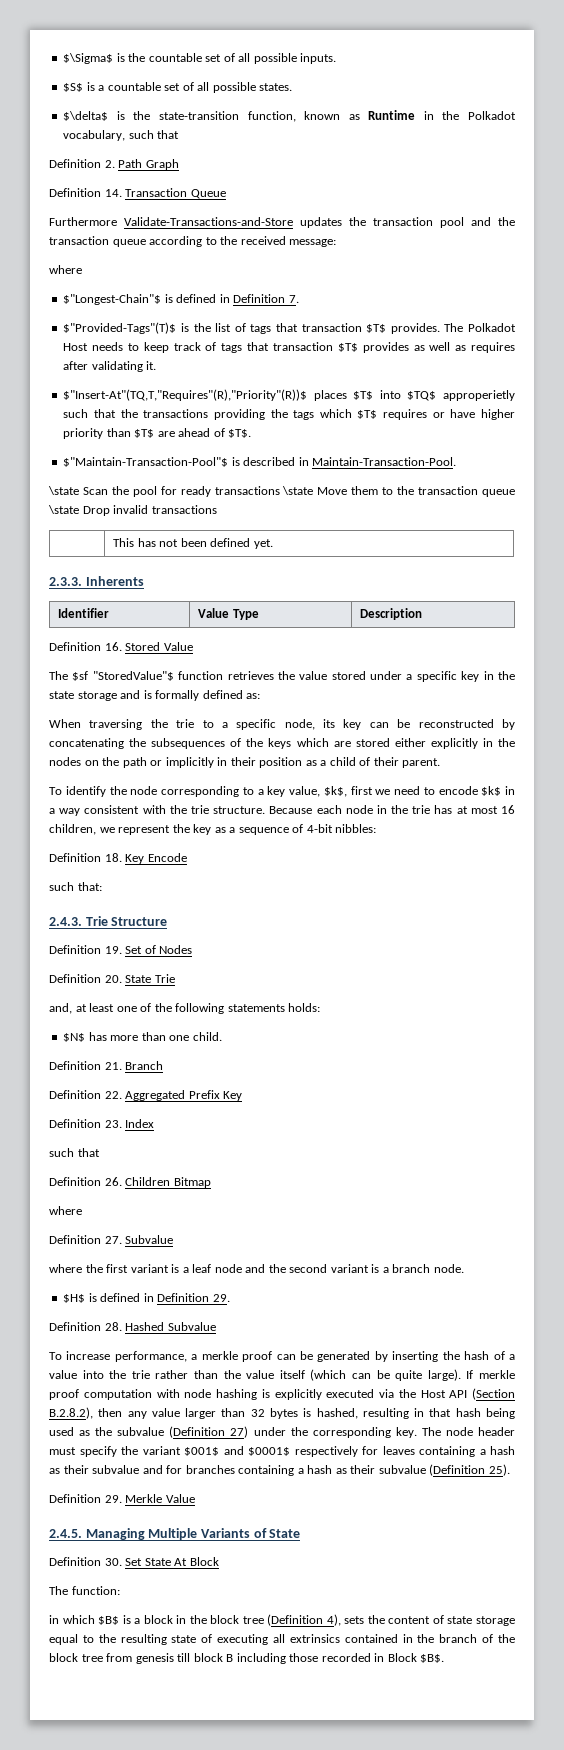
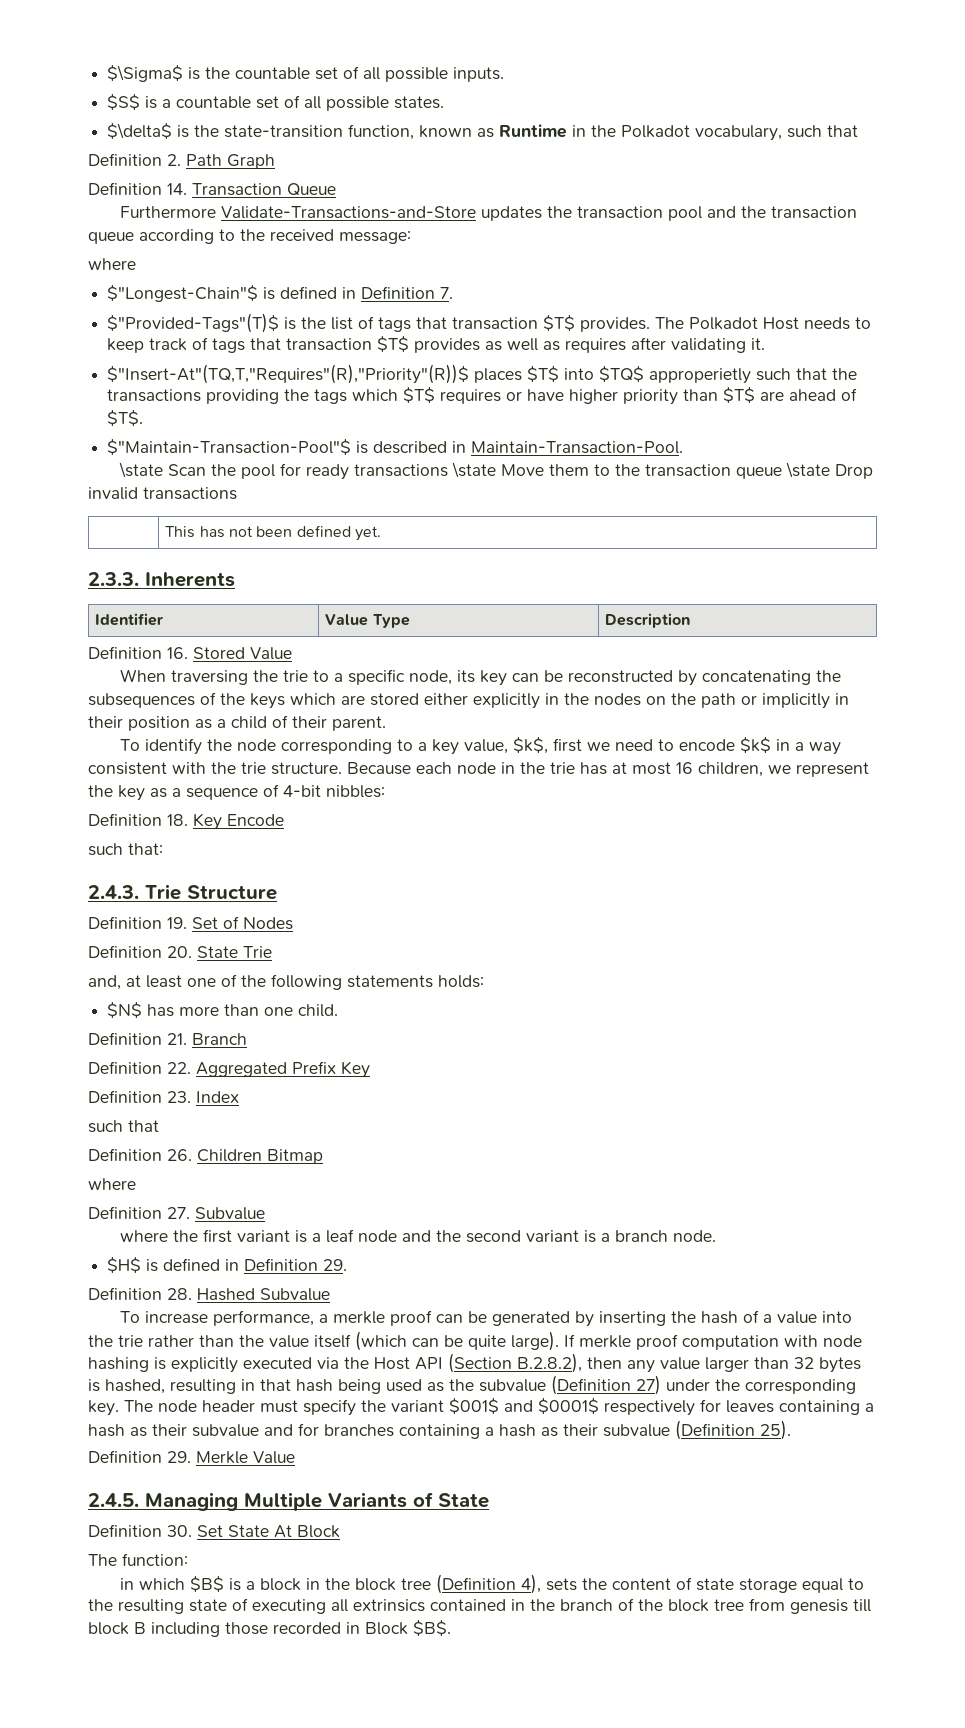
[49,671,515,682] [49,690,261,701] // The $sf "StoredValue"$ function retrieves the value stored under a specific key in the state storage and is formally defined as: -> (292, 653) none

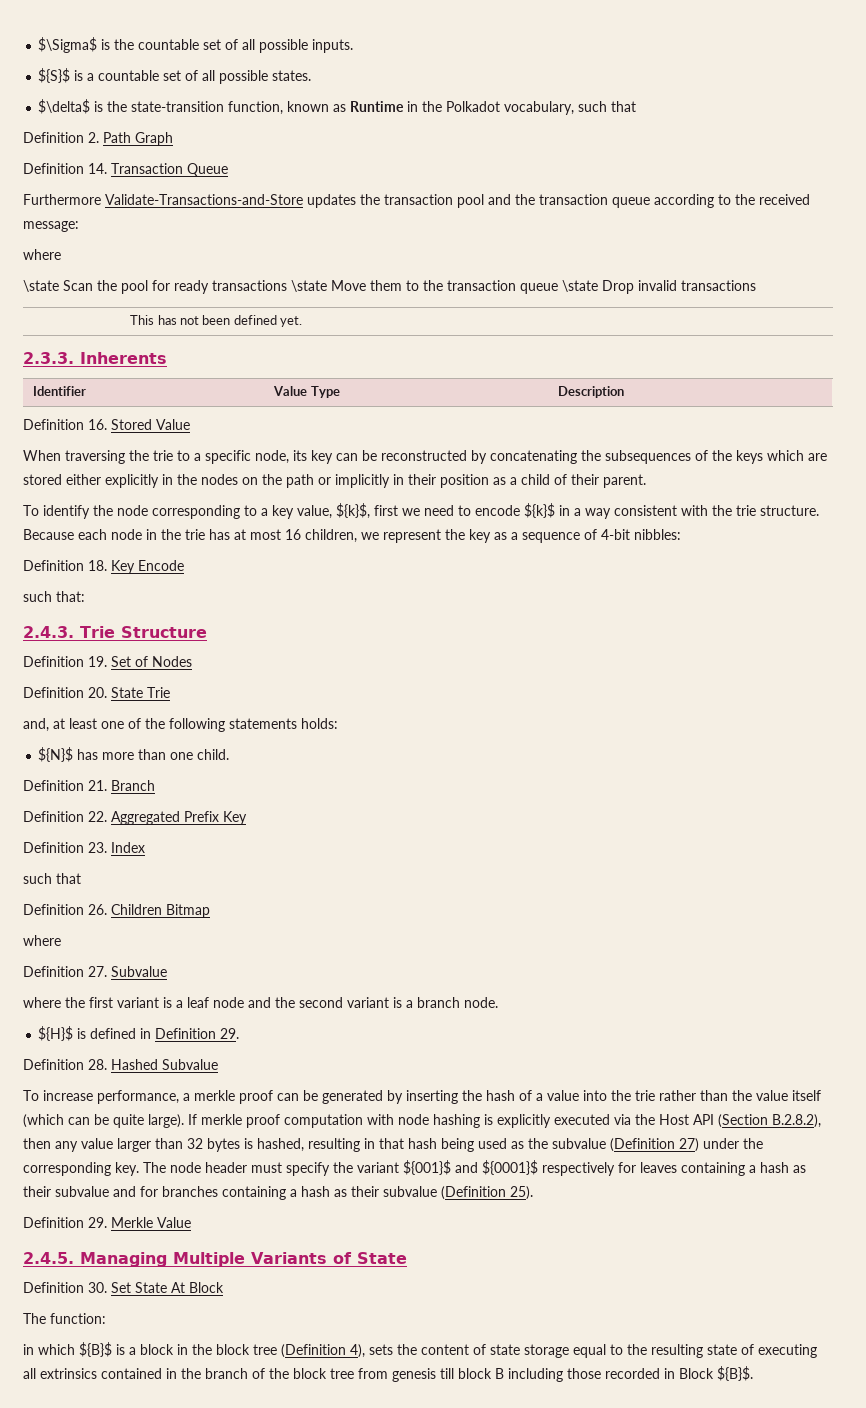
[107,94,141,111] $S$ -> [38,68,71,83] ${S}$
[107,285,454,302] [107,313,872,333] [107,336,766,353] [107,364,858,384] [107,387,858,405] [107,410,144,427] [107,439,684,456] // $"Longest-Chain"$ is defined in Definition 7. // $"Provided-Tags"(T)$ is the list of tags that transaction $T$ provides. The Polkadot Host needs to keep track of tags that transaction $T$ provides as well as requires after validating it. // $"Insert-At"(TQ,T,"Requires"(R),"Priority"(R))$ places $T$ into $TQ$ approperietly such that the transactions providing the tags which $T$ requires or have higher priority than $T$ are ahead of $T$. // $"Maintain-Transaction-Pool"$ is described in Maintain-Transaction-Pool. -> (61, 254) none
[512,737,548,754] $k$, -> [336,503,370,519] ${k}$,
[739,737,771,754] $k$ -> [524,503,555,518] ${k}$
[107,1002,143,1019] $N$ -> [38,747,74,762] ${N}$
[107,1257,142,1274] $H$ -> [38,1026,74,1041] ${H}$
[449,1398,599,1415] $001$ and $0001$ -> [403,1160,538,1175] ${001}$ and ${0001}$
[189,1576,224,1593] $B$ -> [79,1342,112,1357] ${B}$
[413,1620,451,1637] $B$. -> [717,1366,753,1381] ${B}$.

